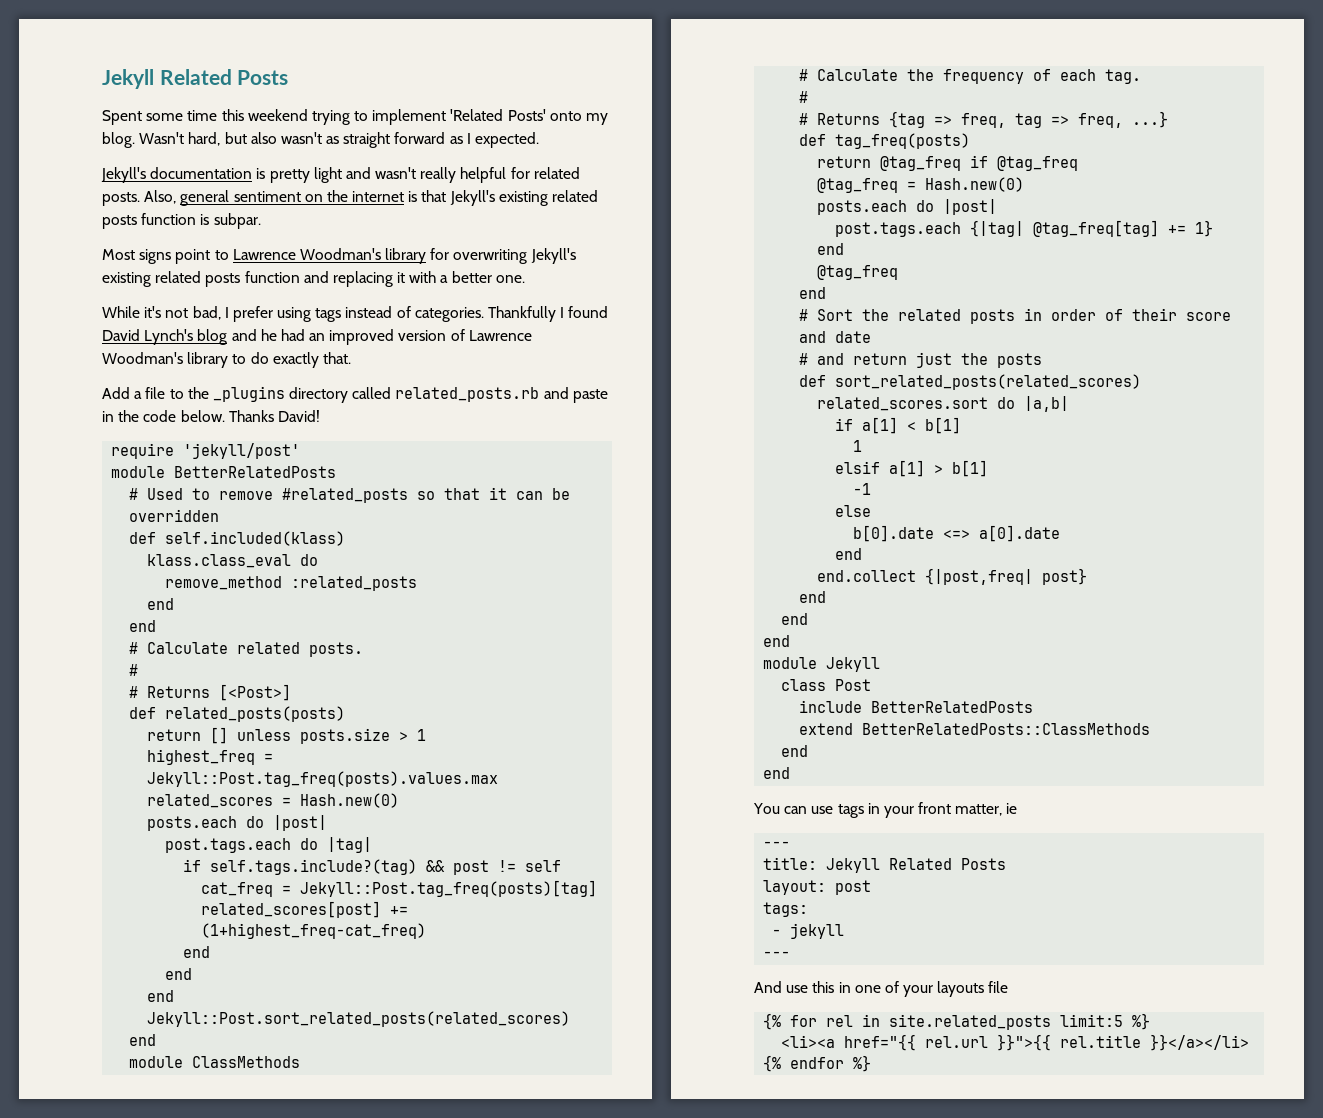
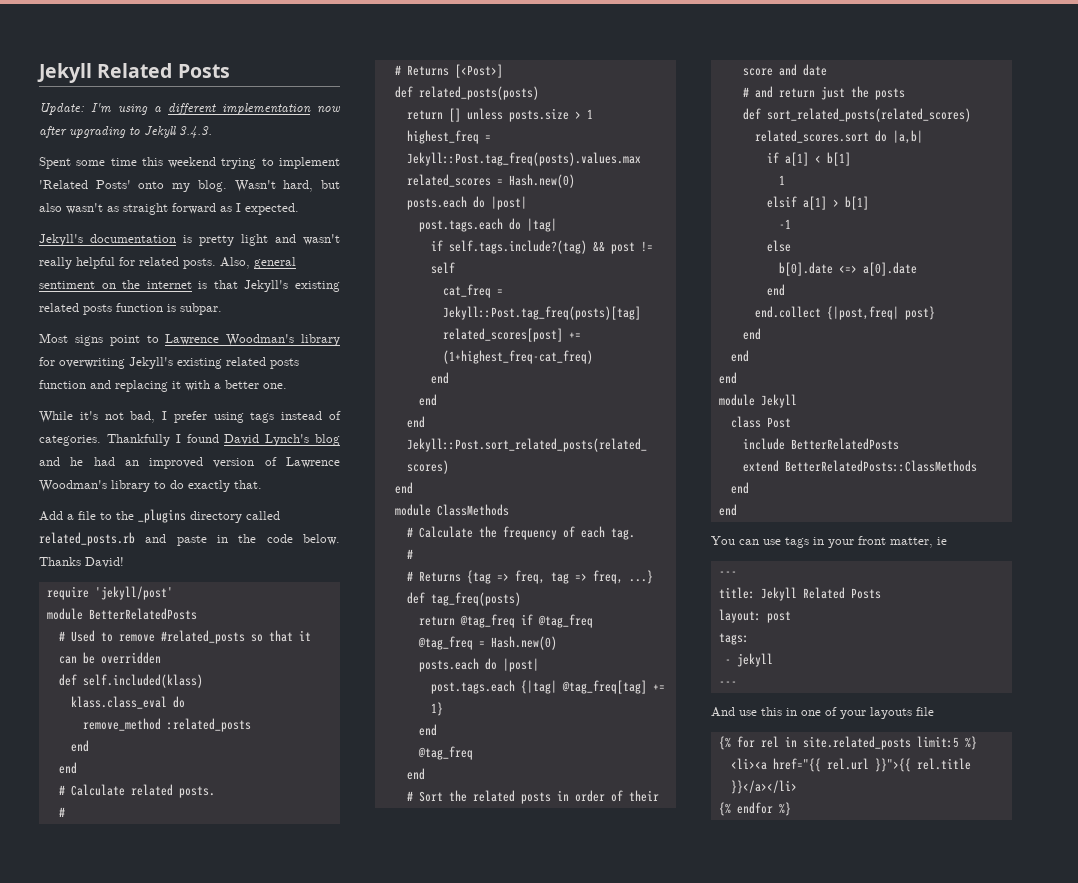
[102,69,289,89] Jekyll Related Posts -> [37,63,230,83] [39,103,341,115] [39,126,212,138] Jekyll Related Posts // Update: I'm using a different implementation now after upgrading to Jekyll 3.4.3.

